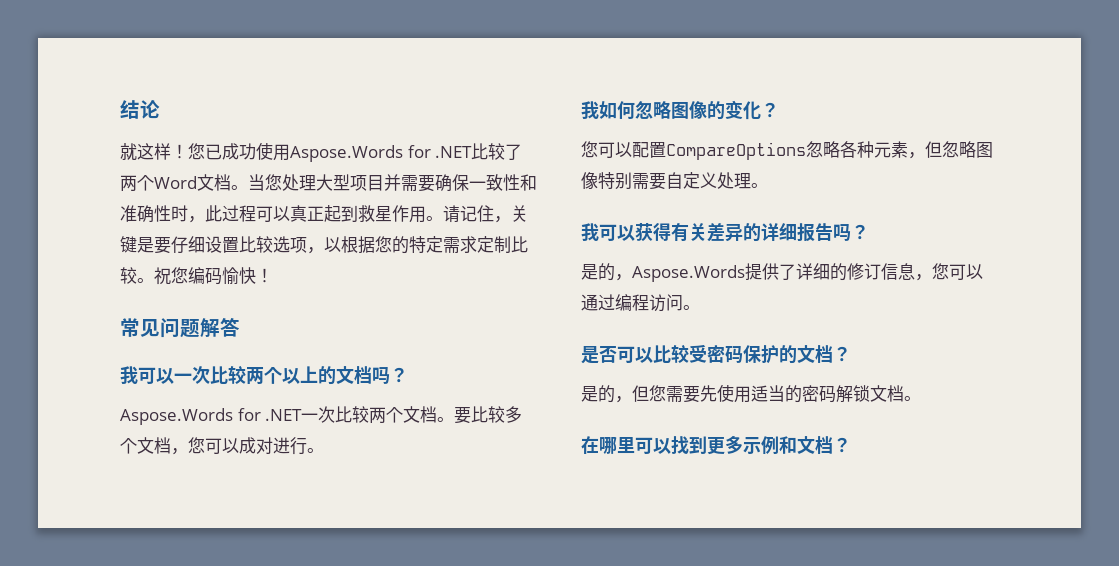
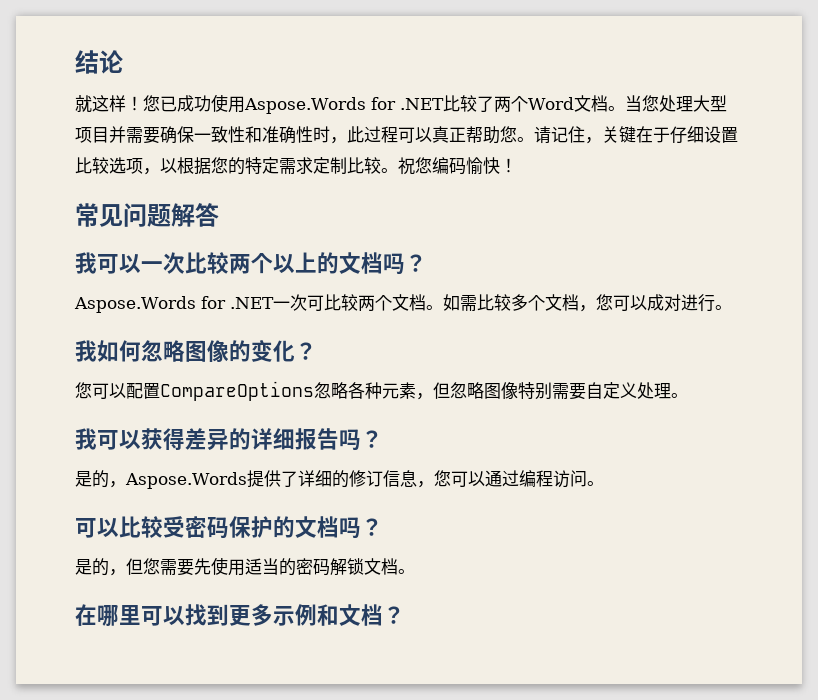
[324,205,426,223] 起到救星作用 -> [466,126,517,144] 帮助您
[137,237,171,254] 是要 -> [636,126,670,143] 在于
(336, 414) none -> [306,295,324,311] 可
[454,407,472,424] 要 -> [442,294,477,311] 如需
[671,223,707,241] 有关 -> (185, 439) none
[581,346,617,364] 是否 -> (604, 483) none
(833, 354) none -> [339,517,361,539] 吗

